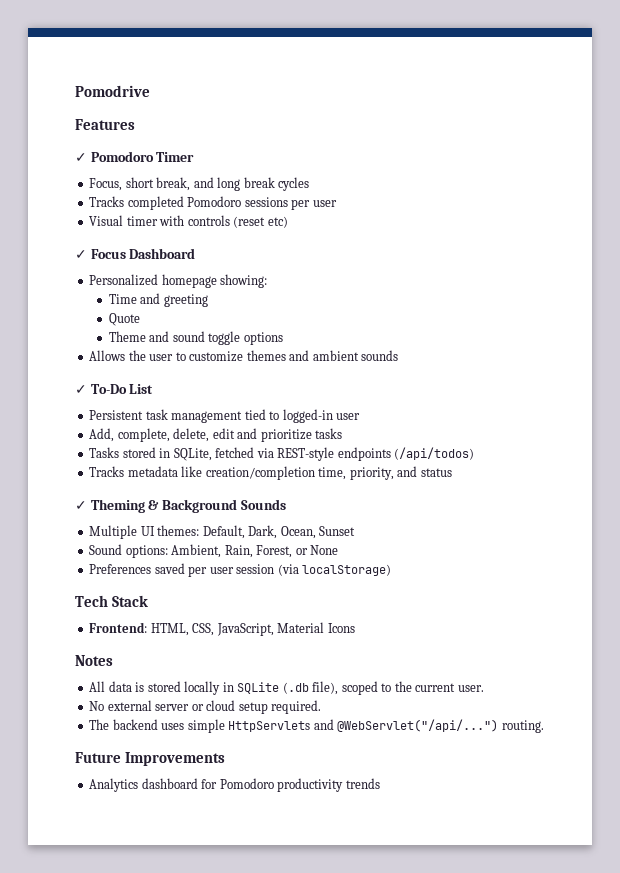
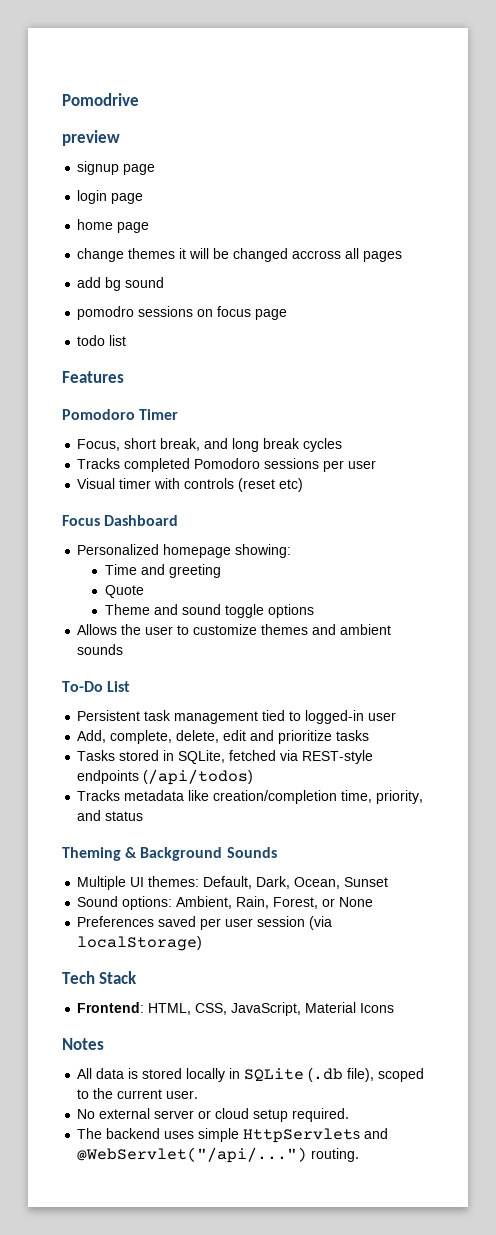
(150, 91) none -> [62,130,120,146] [77,161,156,175] [77,190,144,204] [77,219,150,233] [77,248,403,262] [77,277,165,291] [77,306,288,320] [77,335,127,346] // preview // signup page // login page // home page // change themes it will be changed accross all pages // add bg sound // pomodro sessions on focus page // todo list
[75,153,87,162] ✓ -> (124, 377) none
[75,250,87,259] ✓ -> (304, 485) none
[75,385,87,394] ✓ -> (124, 649) none
[75,501,87,510] ✓ -> (144, 816) none
[75,752,225,766] [89,778,380,792] // Future Improvements // Analytics dashboard for Pomodoro productivity trends -> (360, 1155) none

